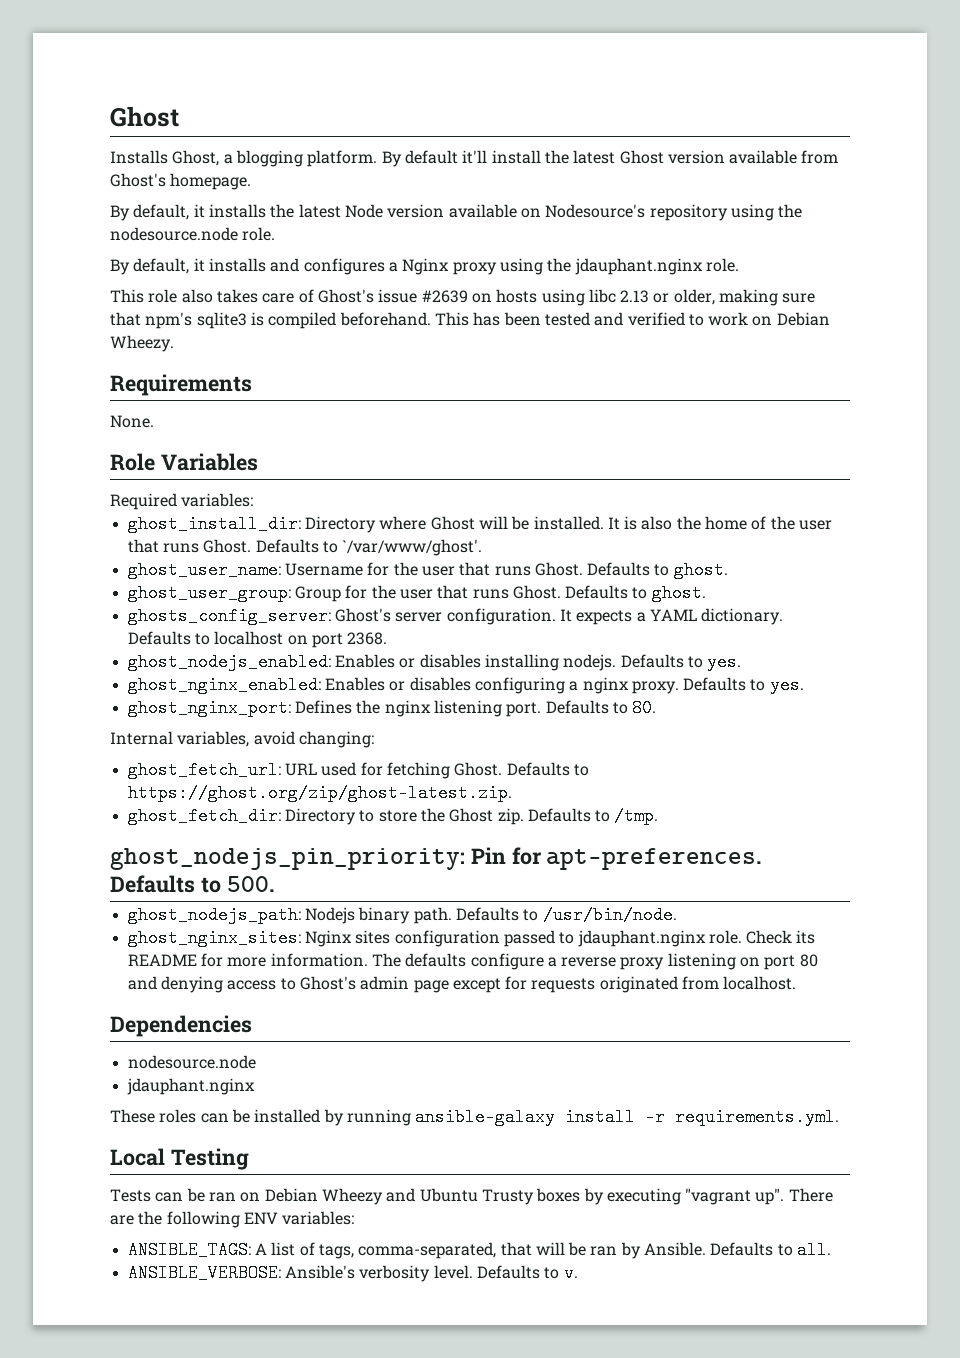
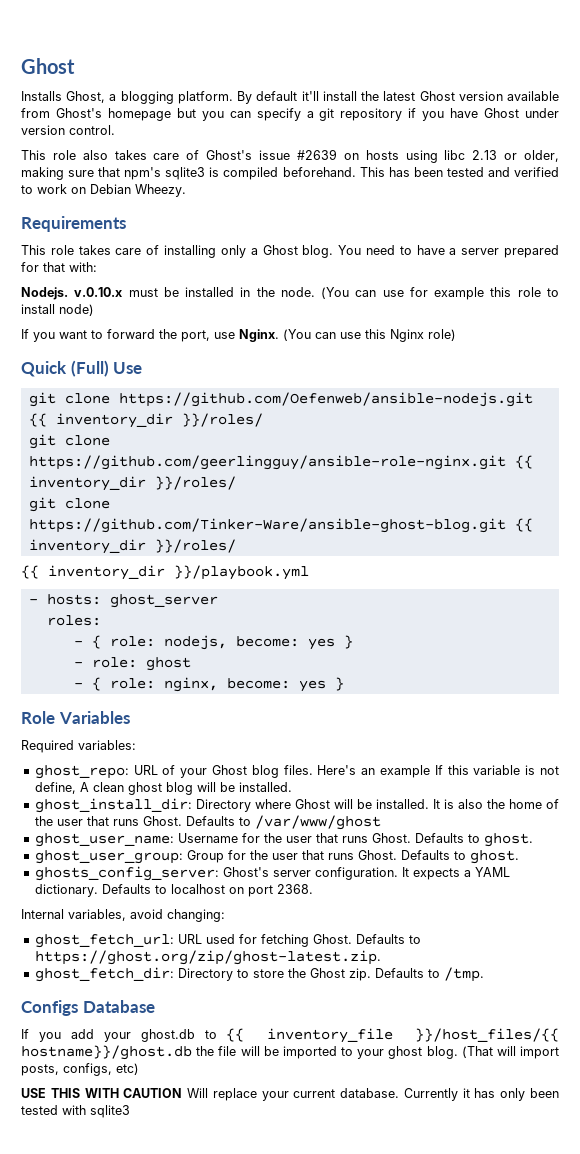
[170,173,252,190] [110,204,803,221] [110,227,276,241] [110,258,739,275] homepage. // By default, it installs the latest Node version available on Nodesource's repository using the nodesource.node role. // By default, it installs and configures a Nginx proxy using the jdauphant.nginx role. -> [107,108,560,121] [21,125,115,135] homepage but you can specify a git repository if you have Ghost under version control.
[110,415,154,428] [110,453,258,471] [110,493,254,510] None. // Role Variables // Required variables: -> [21,245,559,258] [21,262,97,272] [21,287,559,300] [21,304,94,316] [21,329,456,342] [21,360,143,377] [28,392,533,407] [28,413,263,428] [28,434,110,449] [28,455,533,470] [28,476,236,491] [28,497,110,512] [28,518,533,533] [28,539,236,554] [21,565,309,580] [28,594,218,608] [46,615,101,626] [73,635,353,650] [73,657,191,671] [73,677,344,692] [21,711,130,724] [21,740,136,753] [34,765,560,779] [34,782,292,795] This role takes care of installing only a Ghost blog. You need to have a server prepared for that with: // Nodejs. v.0.10.x must be installed in the node. (You can use for example this role to install node) // If you want to forward the port, use Nginx. (You can use this Nginx role) // Quick (Full) Use // git clone https://github.com/Oefenweb/ansible-nodejs.git {{ inventory_dir }}/roles/ // git clone https://github.com/geerlingguy/ansible-role-nginx.git {{ inventory_dir }}/roles/ // git clone https://github.com/Tinker-Ware/ansible-ghost-blog.git {{ inventory_dir }}/roles/ // {{ inventory_dir }}/playbook.yml // - hosts: ghost_server // roles: // - { role: nodejs, become: yes } // - role: ghost // - { role: nginx, become: yes } // Role Variables // Required variables: // ghost_repo: URL of your Ghost blog files. Here's an example If this variable is not define, A clean ghost blog will be installed.
[342,539,483,556] `/var/www/ghost'. -> [254,815,381,830] /var/www/ghost
[127,653,742,671] [127,676,804,694] [127,699,657,717] // ghost_nodejs_enabled: Enables or disables installing nodejs. Defaults to yes. // ghost_nginx_enabled: Enables or disables configuring a nginx proxy. Defaults to yes. // ghost_nginx_port: Defines the nginx listening port. Defaults to 80. -> (313, 889) none
[110,847,762,870] [110,875,274,893] [127,906,677,924] [127,929,816,947] [127,953,818,970] [127,976,797,993] [110,1015,252,1037] [127,1055,256,1069] [126,1078,255,1095] [110,1108,840,1126] [110,1148,249,1170] [110,1188,833,1205] [110,1211,355,1228] [127,1241,832,1259] [127,1264,578,1282] ghost_nodejs_pin_priority: Pin for apt-preferences. Defaults to 500. // ghost_nodejs_path: Nodejs binary path. Defaults to /usr/bin/node. // ghost_nginx_sites: Nginx sites configuration passed to jdauphant.nginx role. Check its README for more information. The defaults configure a reverse proxy listening on port 80 and denying access to Ghost's admin page except for requests originated from localhost. // Dependencies // nodesource.node // jdauphant.nginx // These roles can be installed by running ansible-galaxy install -r requirements.yml. // Local Testing // Tests can be ran on Debian Wheezy and Ubuntu Trusty boxes by executing "vagrant up". There are the following ENV variables: // ANSIBLE_TAGS: A list of tags, comma-separated, that will be ran by Ansible. Defaults to all. // ANSIBLE_VERBOSE: Ansible's verbosity level. Defaults to v. -> [21,1000,155,1016] [21,1028,559,1043] [21,1045,560,1060] [21,1063,139,1076] [21,1088,559,1101] [21,1105,130,1118] Configs Database // If you add your ghost.db to {{ inventory_file }}/host_files/{{ hostname}}/ghost.db the file will be imported to your ghost blog. (That will import posts, configs, etc) // USE THIS WITH CAUTION Will replace your current database. Currently it has only been tested with sqlite3

